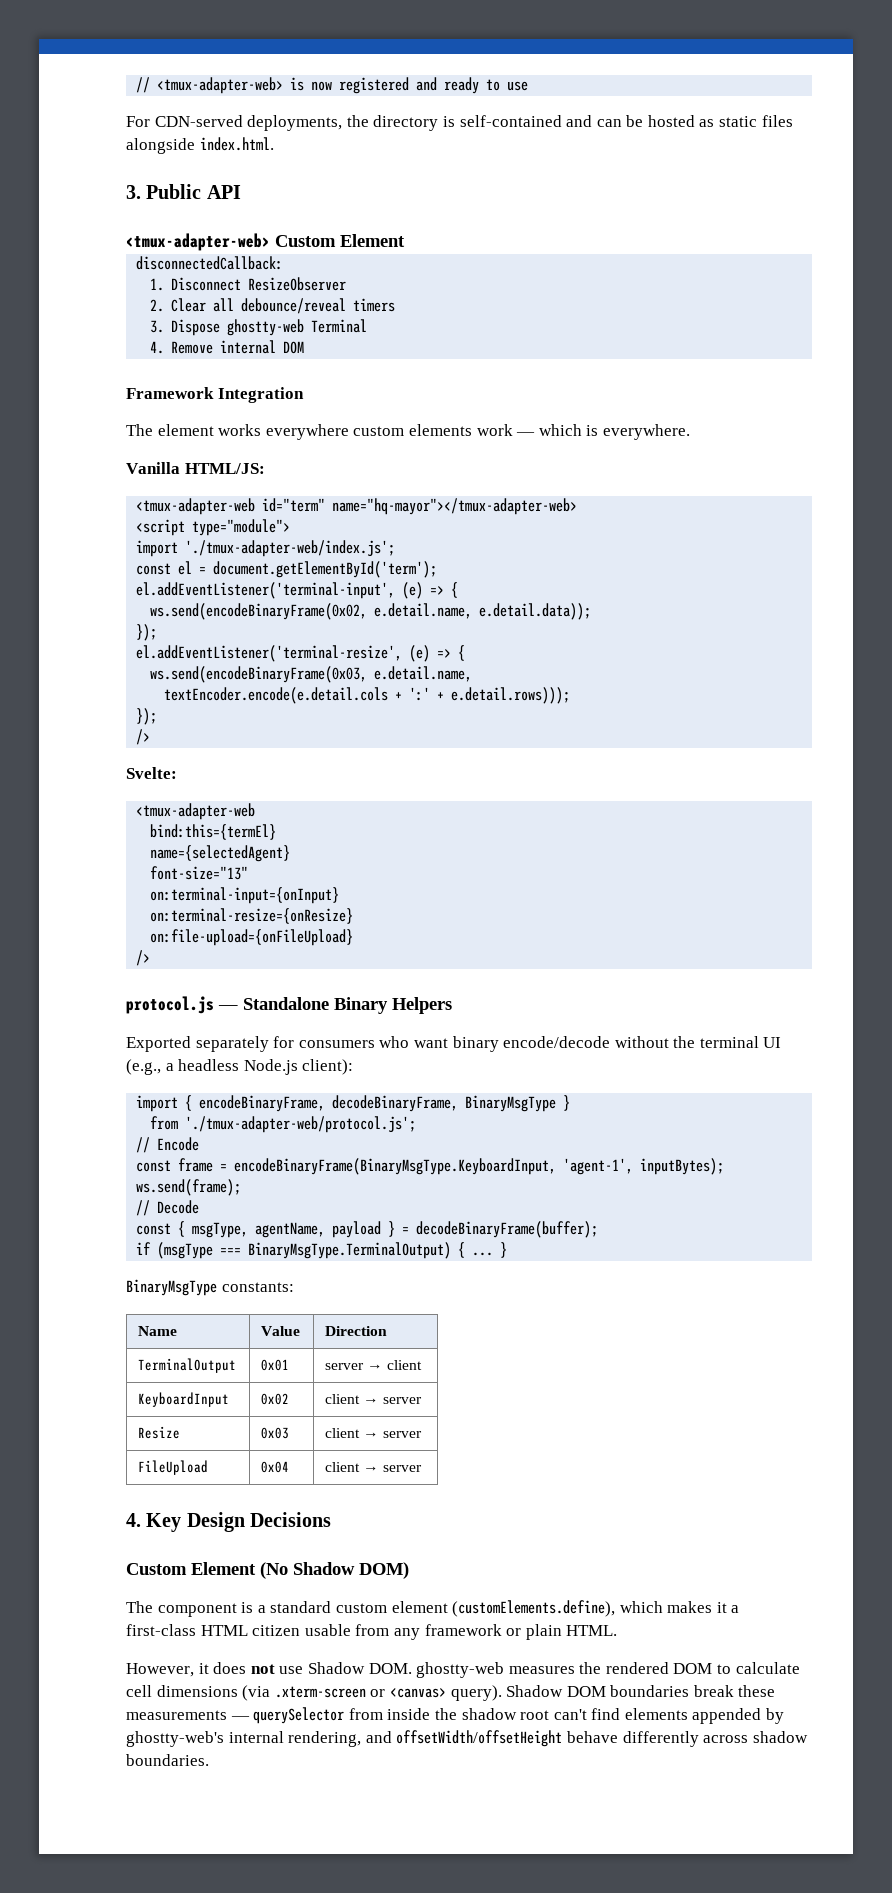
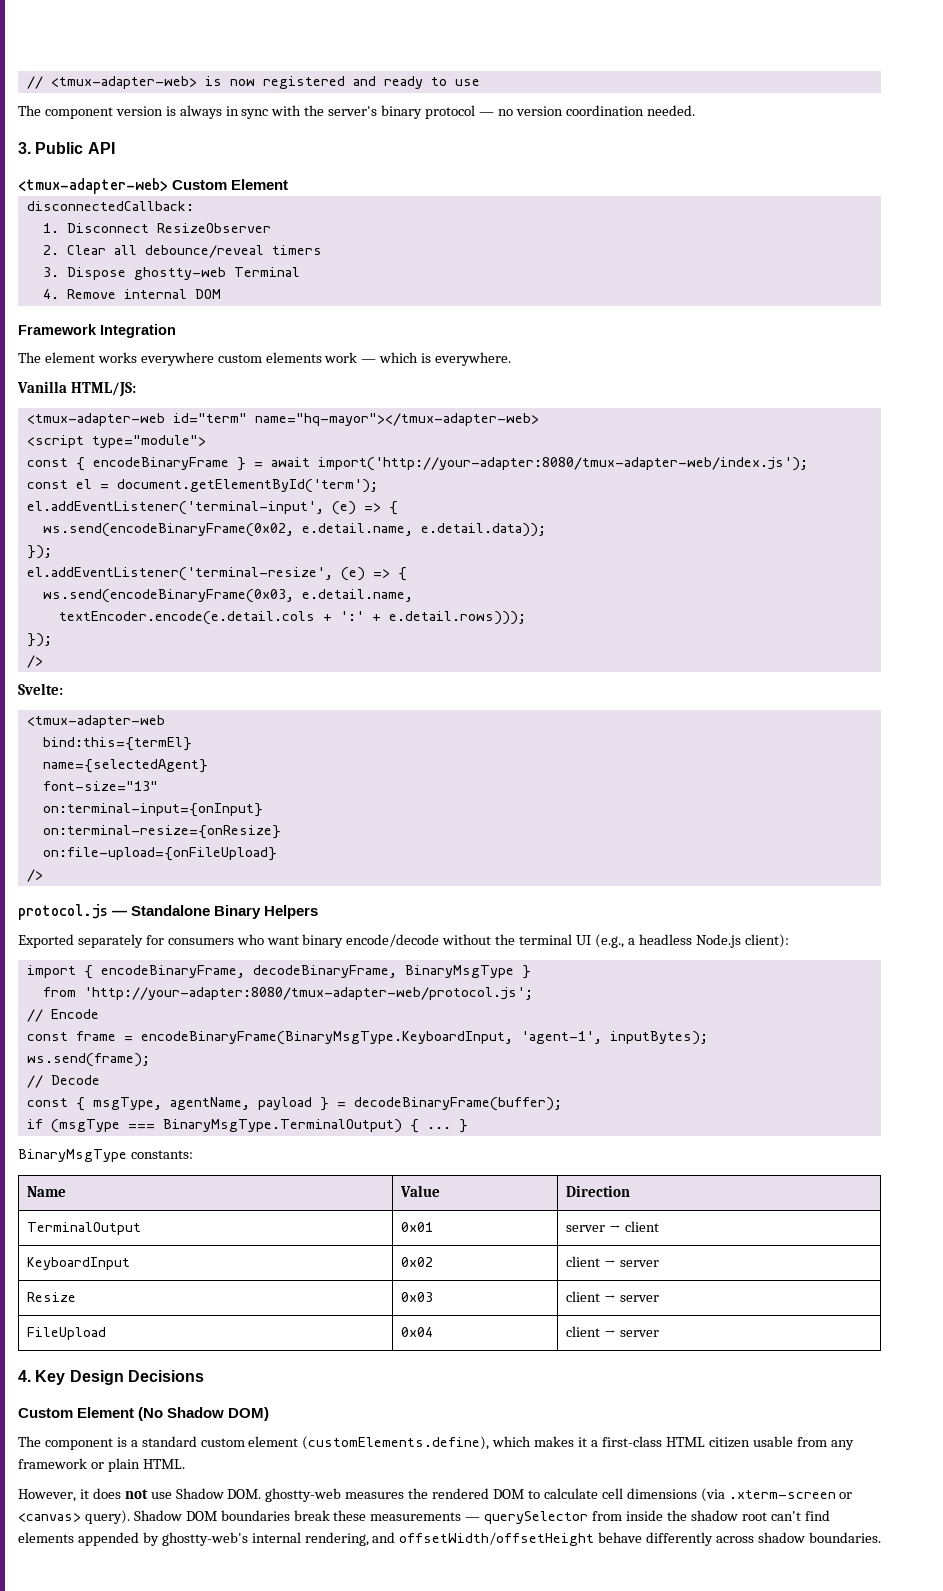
[126,115,793,131] [126,137,274,154] For CDN-served deployments, the directory is self-contained and can be hosted as static files alongside index.html. -> [18,105,695,119] The component version is always in sync with the server's binary protocol — no version coordination needed.
[136,540,396,557] import './tmux-adapter-web/index.js'; -> [26,457,808,471] const { encodeBinaryFrame } = await import('http://your-adapter:8080/tmux-adapter-web/index.js');
[185,1116,417,1133] './tmux-adapter-web/protocol.js'; -> [83,987,533,1000] 'http://your-adapter:8080/tmux-adapter-web/protocol.js';

